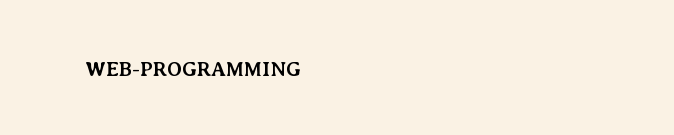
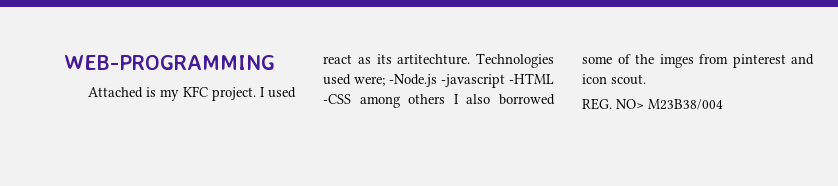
(301, 69) none -> [88,86,296,101] [323,53,554,68] [323,73,554,88] [323,94,555,108] [582,54,814,68] [582,74,646,85] [582,98,723,110] // Attached is my KFC project. I used react as its artitechture. Technologies used were; -Node.js -javascript -HTML -CSS among others I also borrowed some of the imges from pinterest and icon scout. // REG. NO> M23B38/004

